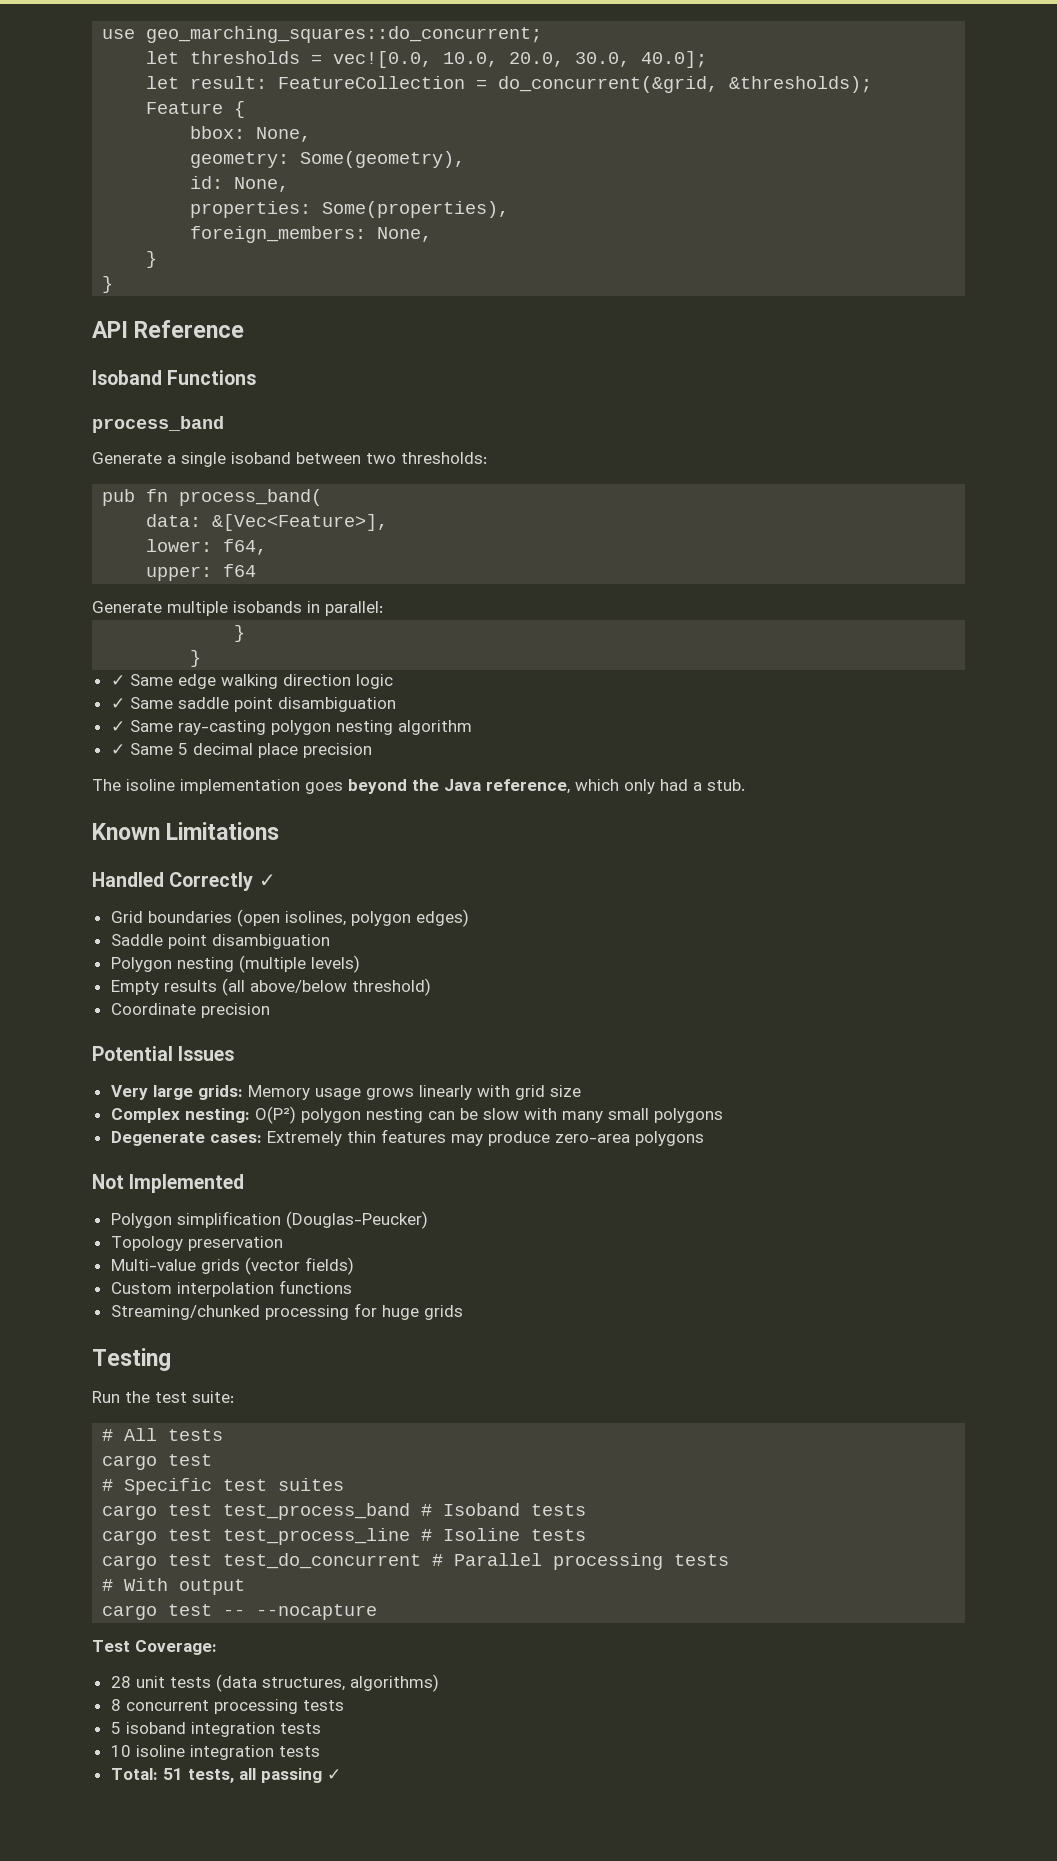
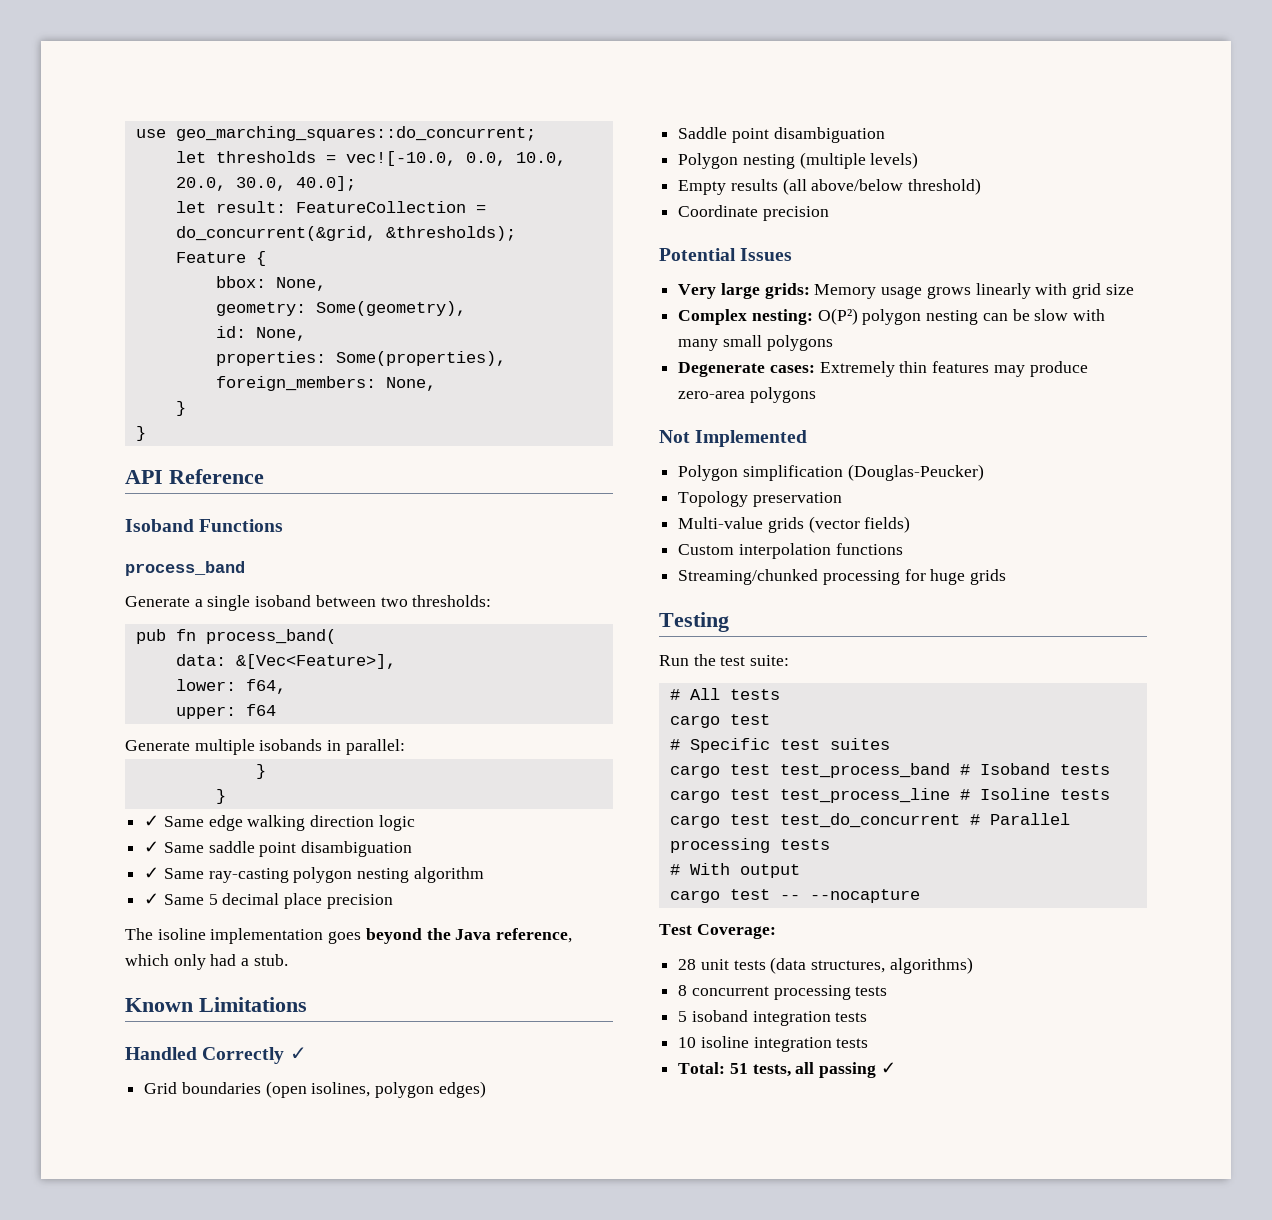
[333,51,433,68] vec![0.0, -> [345,151,506,166] vec![-10.0, 0.0,

